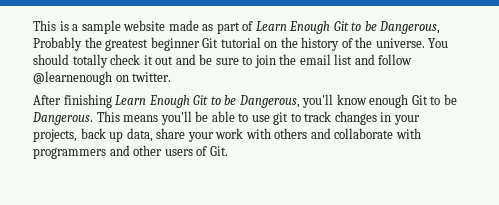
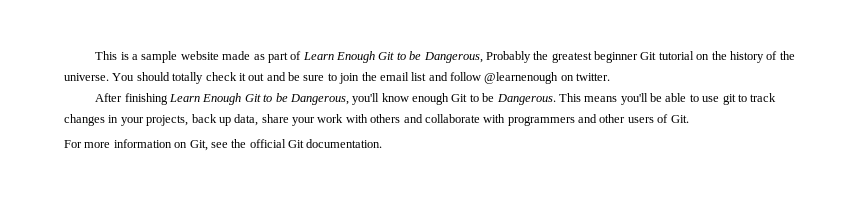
(228, 151) none -> [64,139,383,151] // For more information on Git, see the official Git documentation.

